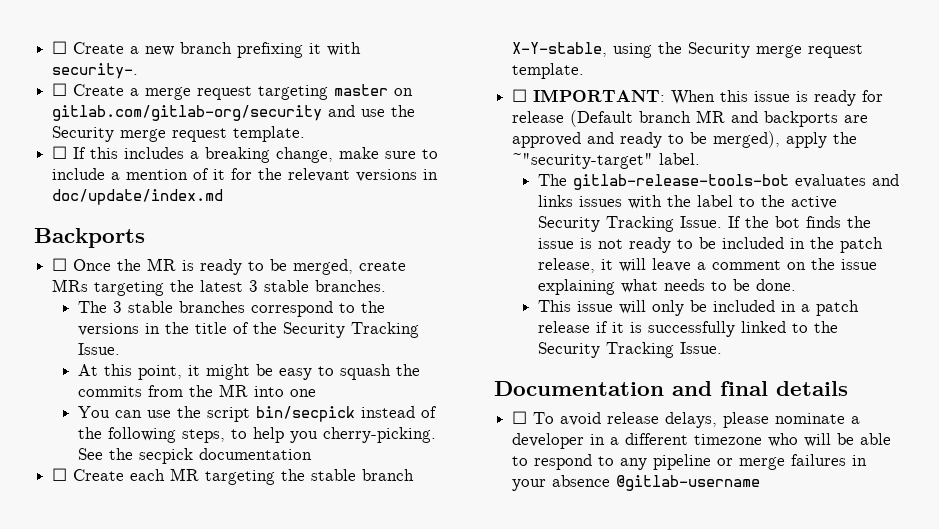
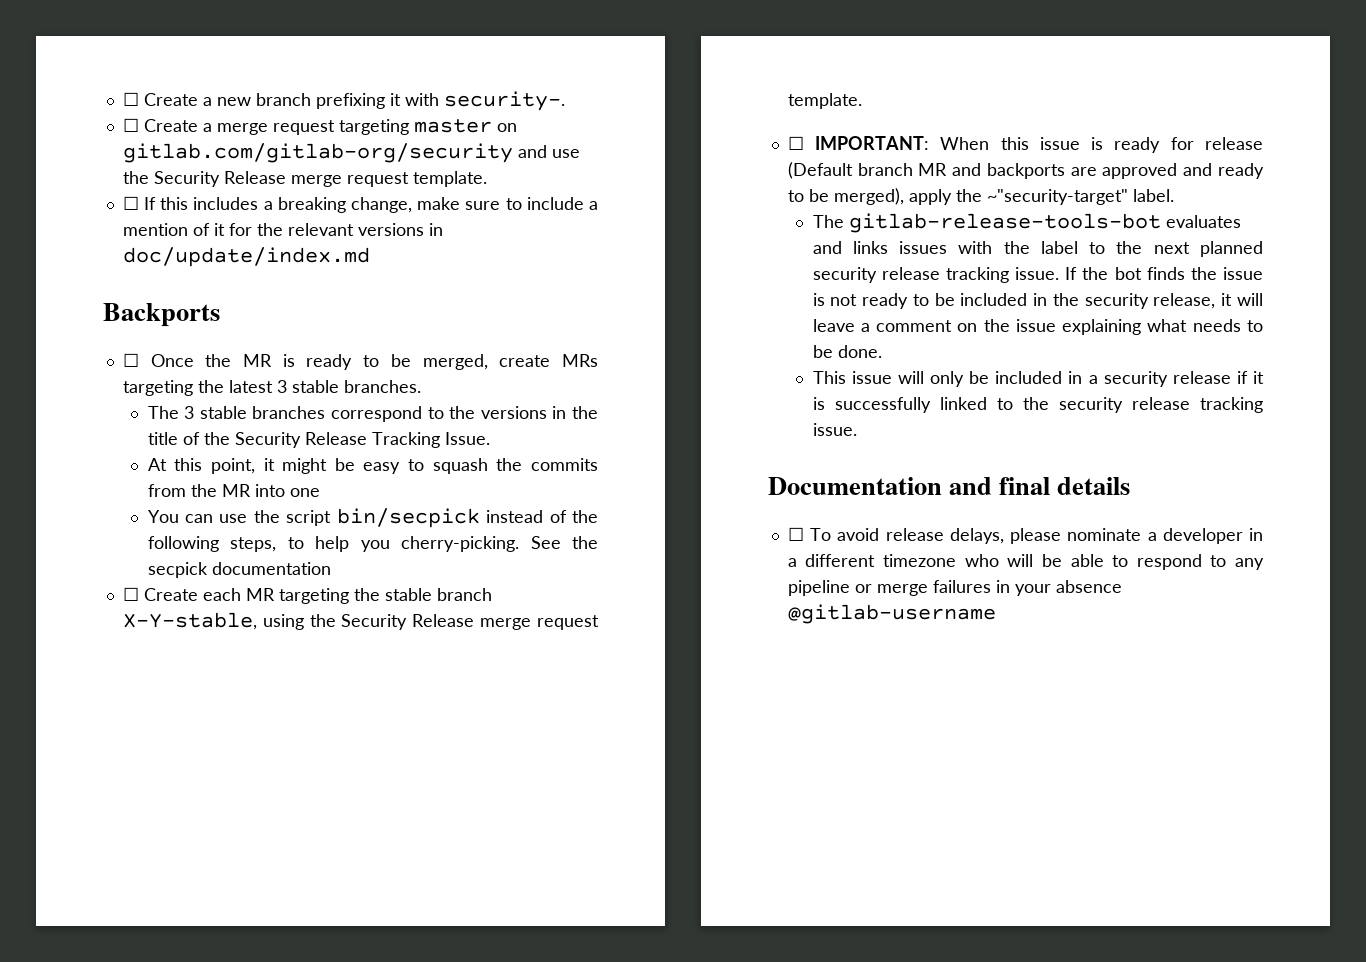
(115, 134) none -> [223,171,286,184] Release
(346, 330) none -> [304,432,367,445] Release
(751, 50) none -> [412,614,475,627] Release
[791,196,838,209] [538,216,723,232] active Security Tracking Issue. -> [1153,241,1263,257] [812,267,1060,283] next planned security release tracking issue.
[840,237,884,253] patch -> [1084,293,1149,309] security
[816,300,860,316] patch -> [1103,371,1168,387] security
[538,342,723,358] Security Tracking Issue. -> [1058,397,1263,413] [812,423,857,436] security release tracking issue.

